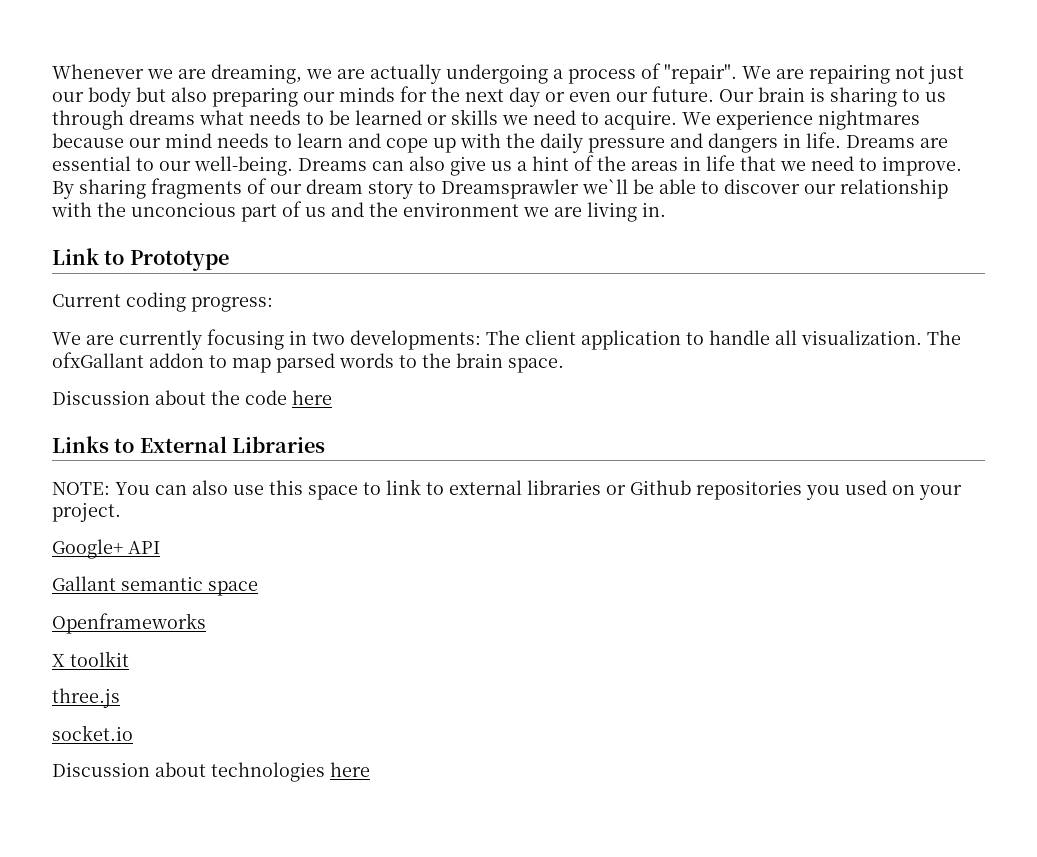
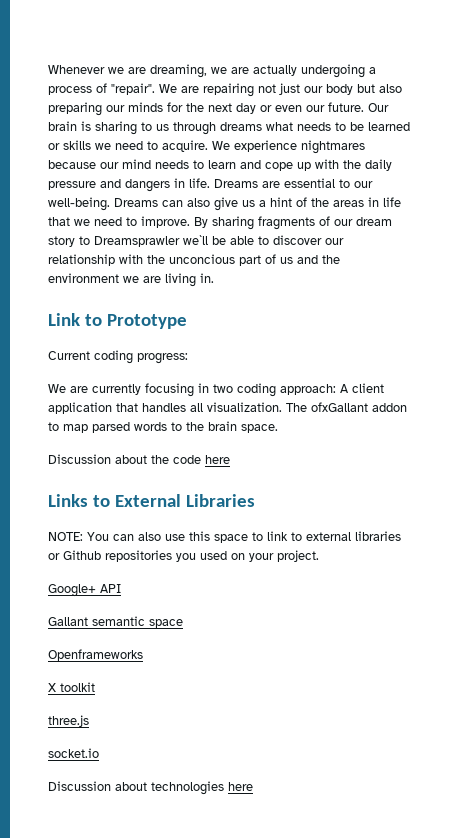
[350,330,770,350] developments: The client application to handle -> [237,383,384,397] [48,402,186,414] coding approach: A client application that handles

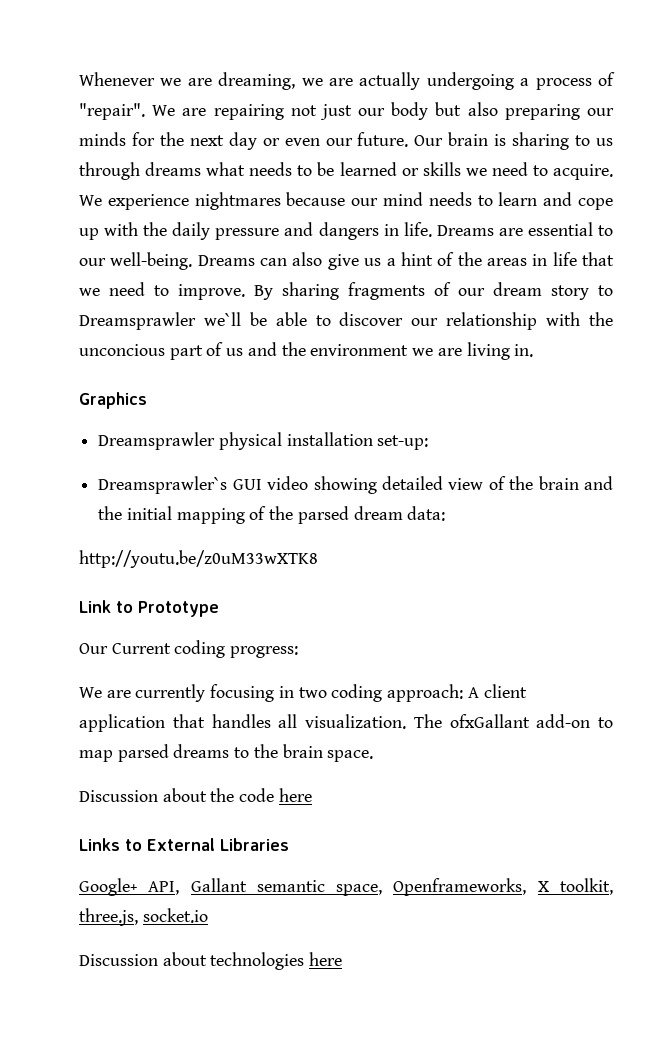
(214, 278) none -> [79,392,147,409] [98,432,429,450] [98,476,614,494] [98,506,446,524] [79,550,318,568] // Graphics // Dreamsprawler physical installation set-up: // Dreamsprawler`s GUI video showing detailed view of the brain and the initial mapping of the parsed dream data: // http://youtu.be/z0uM33wXTK8
(187, 321) none -> [79,643,108,654] Our
[372,403,407,412] addon -> [536,714,591,728] add-on
[134,422,167,431] words -> [173,744,230,758] dreams
[48,531,401,543] [48,550,319,562] // NOTE: You can also use this space to link to external libraries or Github repositories you used on your project. -> (289, 844) none
[100,584,121,593] API // -> [148,881,180,895] API,
[149,619,183,628] [48,649,143,661] [48,682,95,692] [48,715,89,727] space // Openframeworks // X toolkit // three.js // -> [336,878,613,896] [79,908,138,926] space, Openframeworks, X toolkit, three.js,

